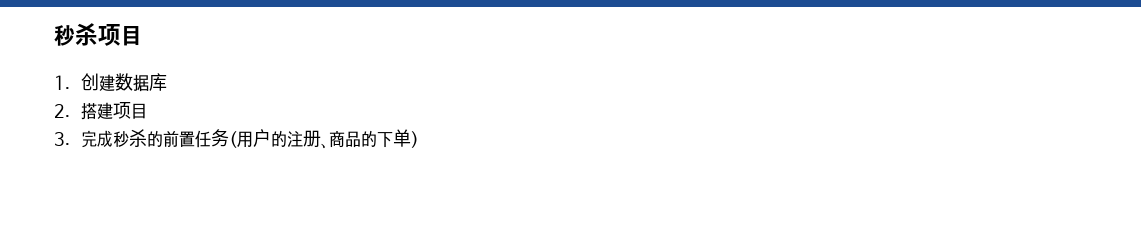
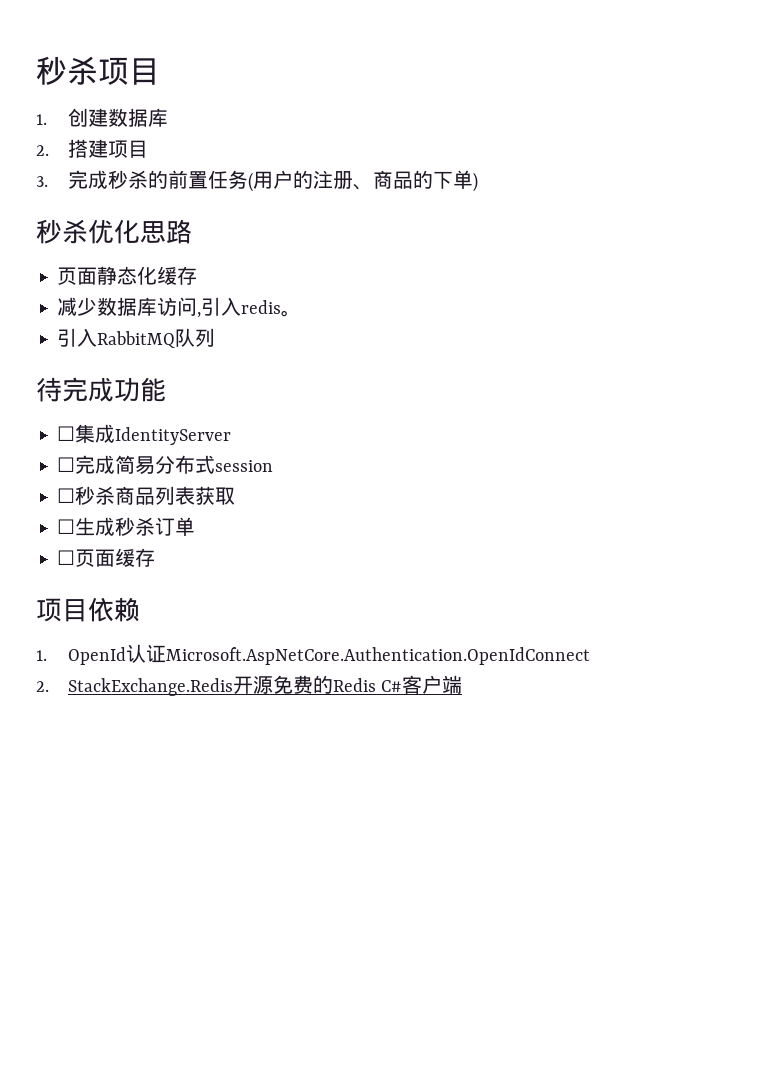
(419, 139) none -> [36,219,192,244] [57,266,198,285] [57,297,302,318] [57,328,216,348] [36,377,166,402] [57,424,232,445] [57,455,274,475] [57,486,236,505] [57,517,196,536] [57,548,156,567] [36,597,140,622] [36,644,591,665] [36,675,463,696] // 秒杀优化思路 // 页面静态化缓存 // 减少数据库访问,引入redis。 // 引入RabbitMQ队列 // 待完成功能 // ☐集成IdentityServer // ☐完成简易分布式session // ☐秒杀商品列表获取 // ☐生成秒杀订单 // ☐页面缓存 // 项目依赖 // 1. OpenId认证Microsoft.AspNetCore.Authentication.OpenIdConnect // 2. StackExchange.Redis开源免费的Redis C#客户端

